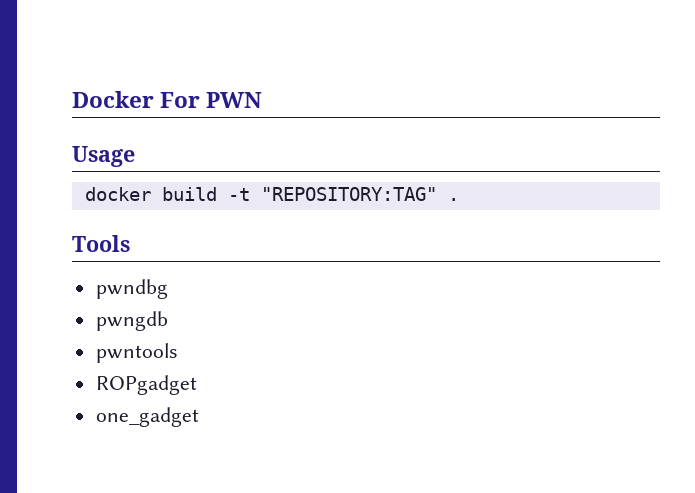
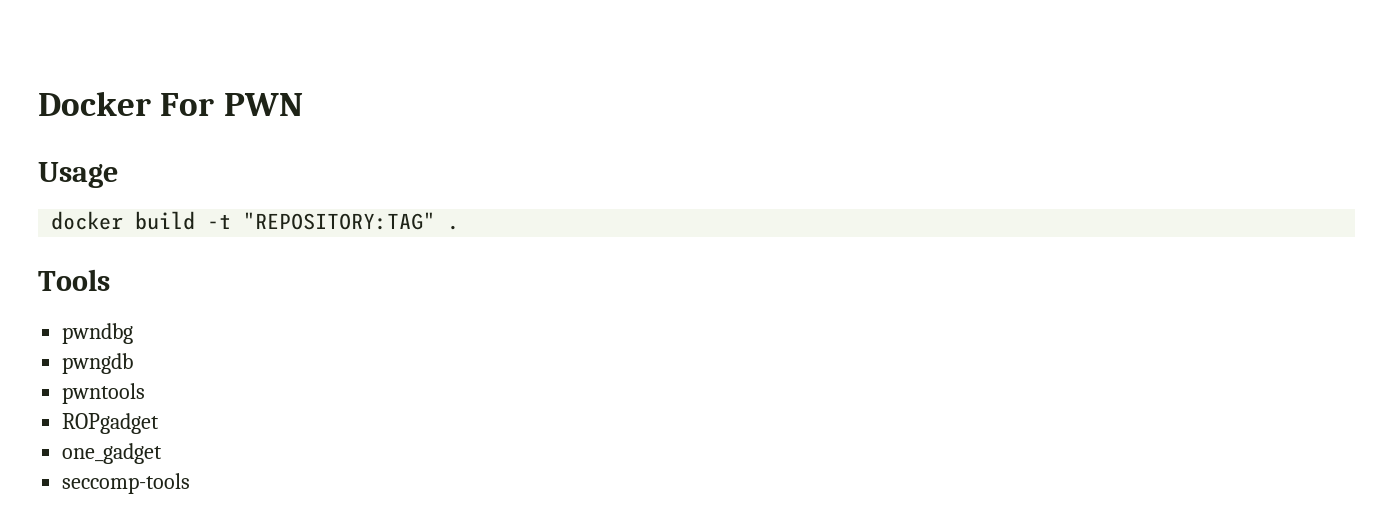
(199, 417) none -> [62,473,191,494] // seccomp-tools

